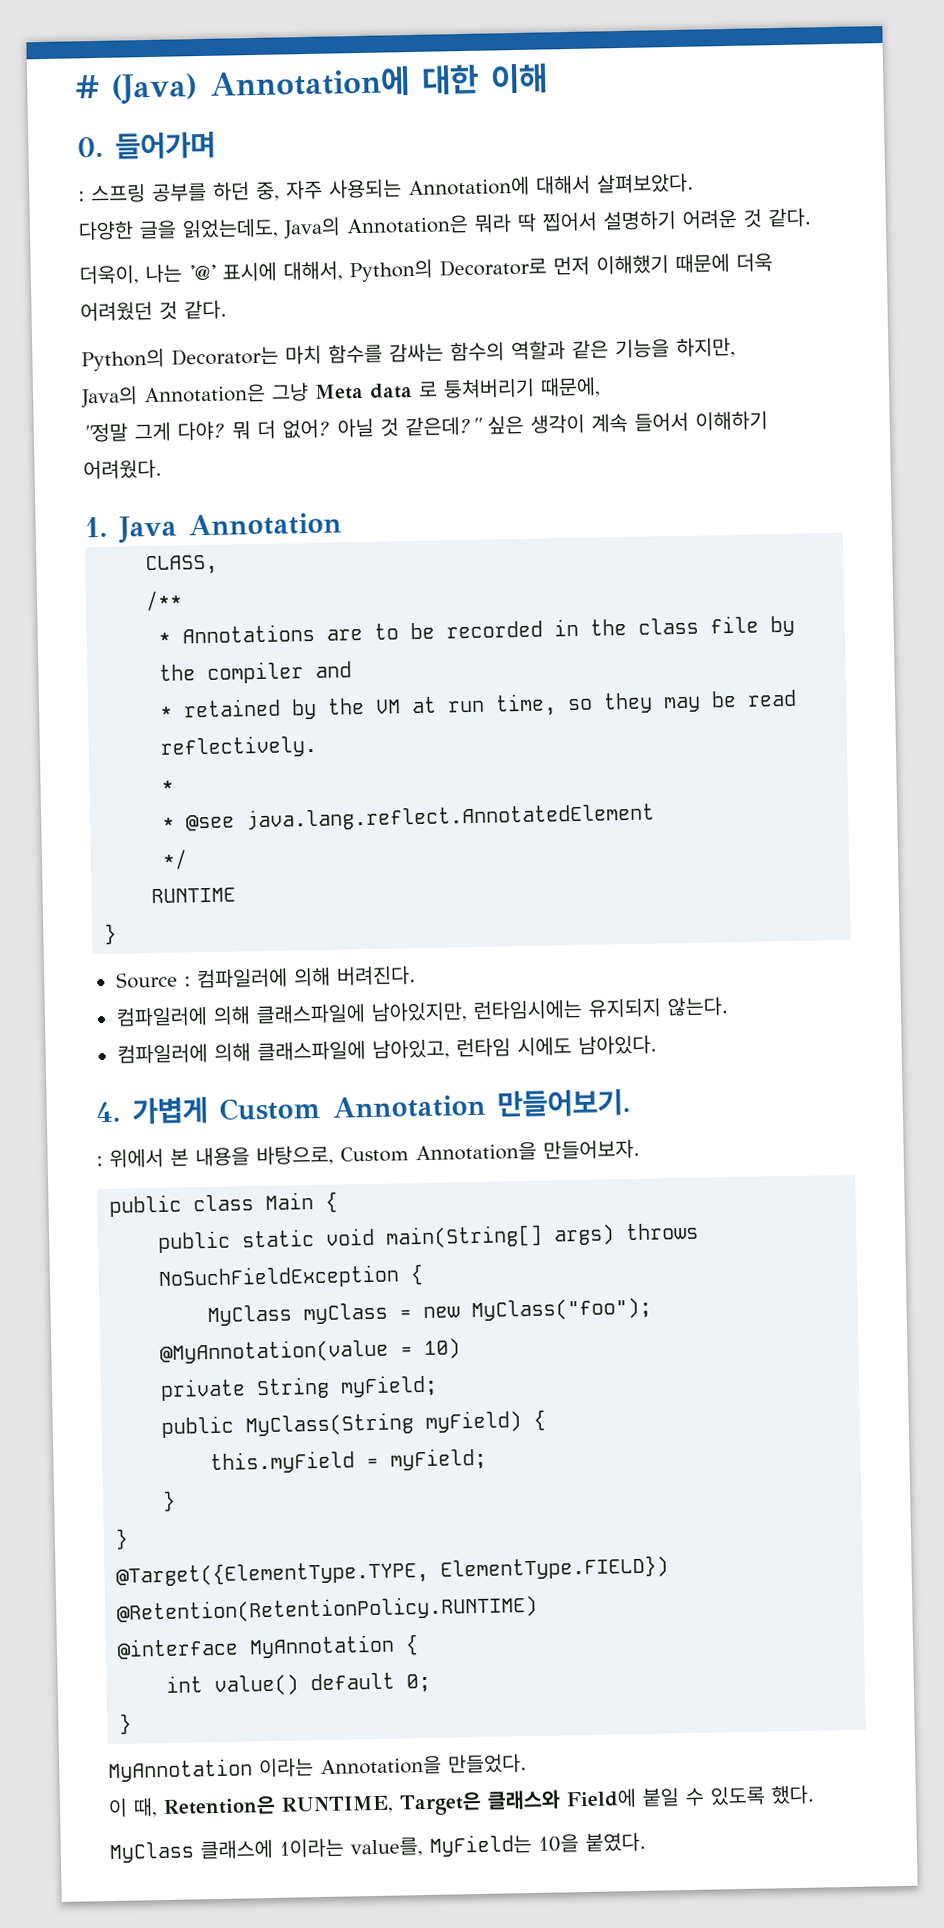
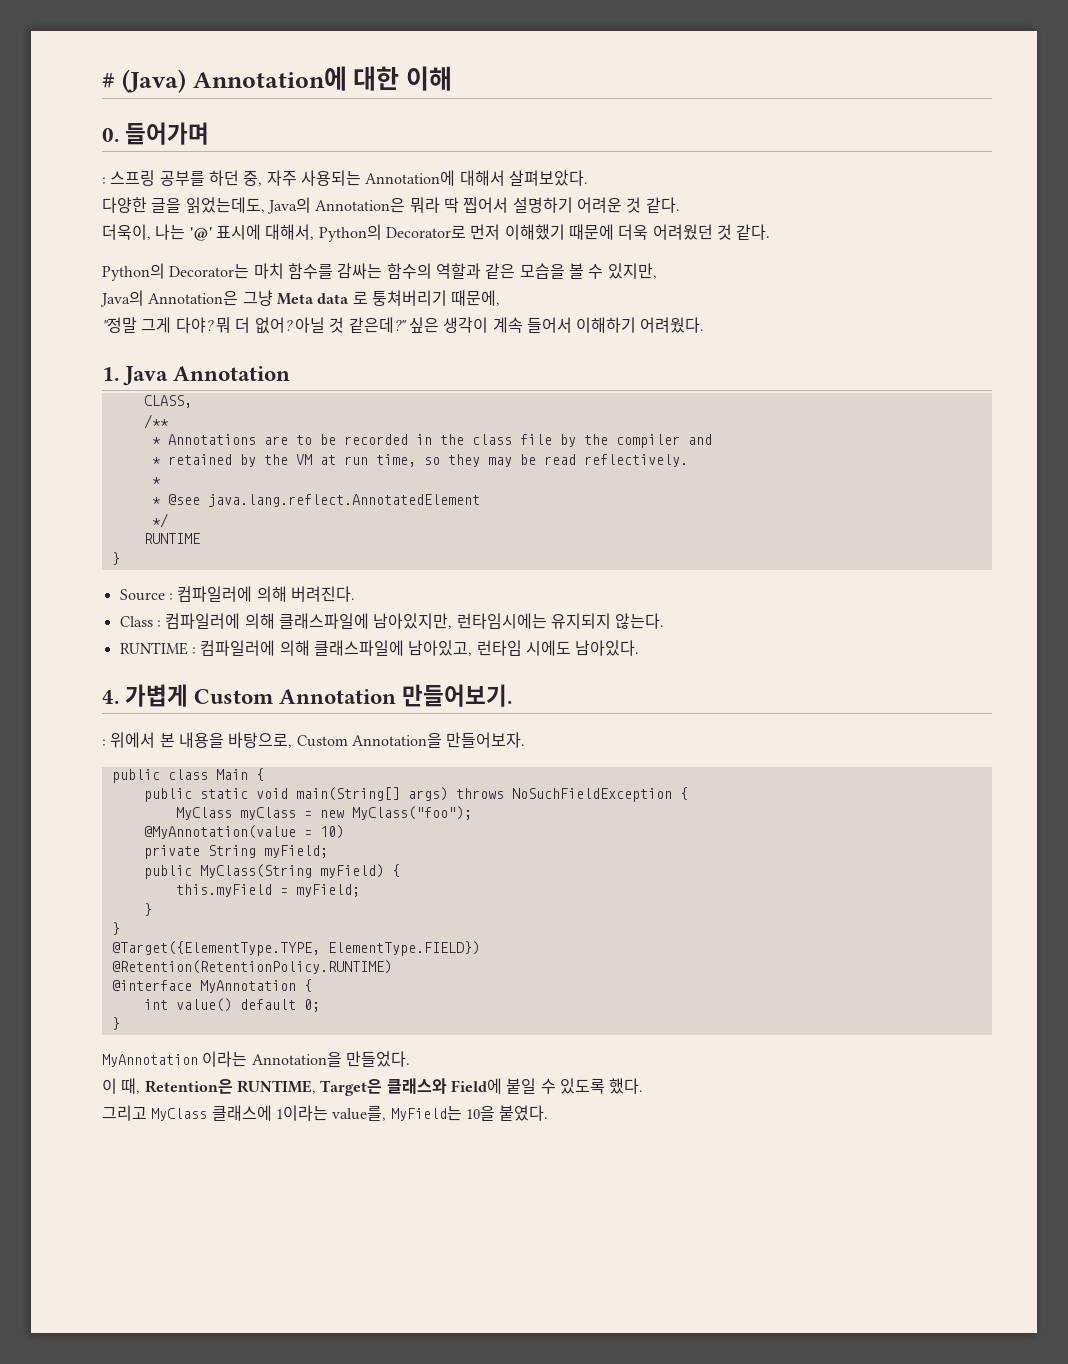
[615,336,736,359] 기능을 하지만, -> [519,263,657,279] 모습을 볼 수 있지만,
(416, 975) none -> [119,616,161,627] Class :
(729, 1006) none -> [119,642,196,655] RUNTIME :
(815, 1794) none -> [102,1105,147,1121] 그리고

